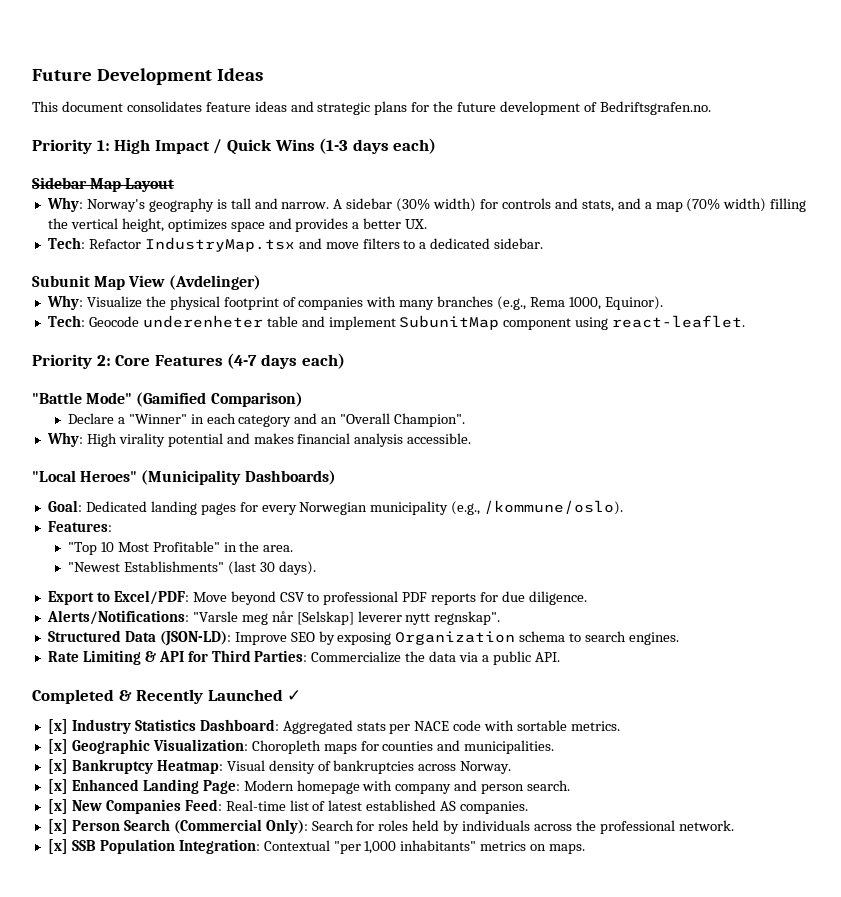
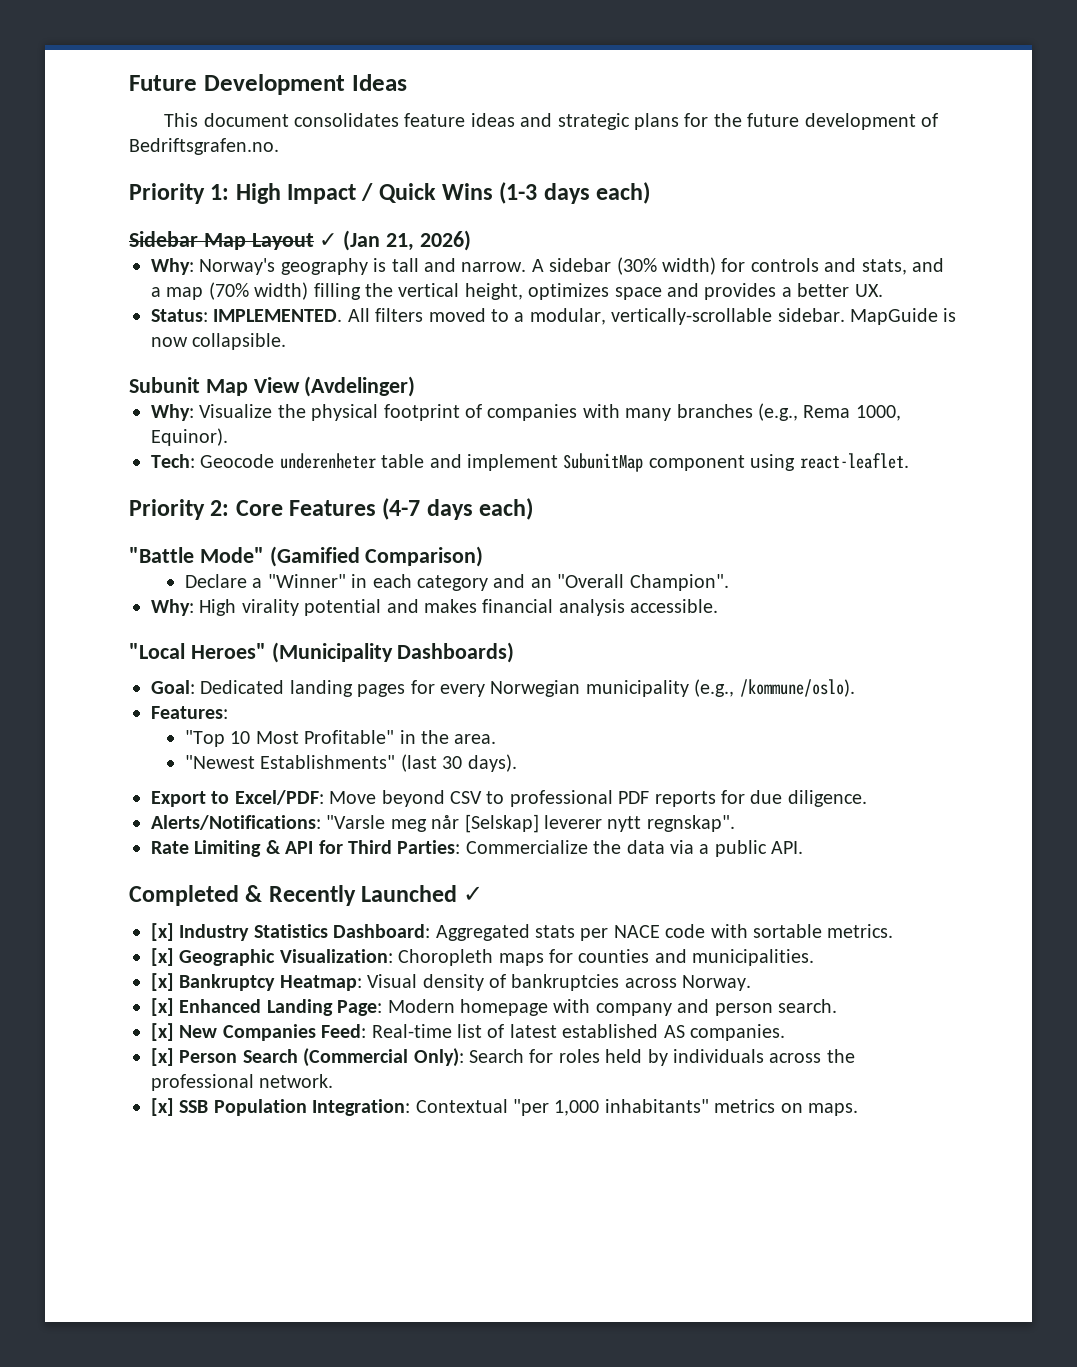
(175, 185) none -> [319,230,471,251] ✓ (Jan 21, 2026)
[47,237,544,252] Tech: Refactor IndustryMap.tsx and move filters to a dedicated sidebar. -> [151,308,957,325] [151,333,287,350] Status: IMPLEMENTED. All filters moved to a modular, vertically-scrollable sidebar. MapGuide is now collapsible.
[47,630,680,646] // Structured Data (JSON-LD): Improve SEO by exposing Organization schema to search engines. -> (735, 823) none

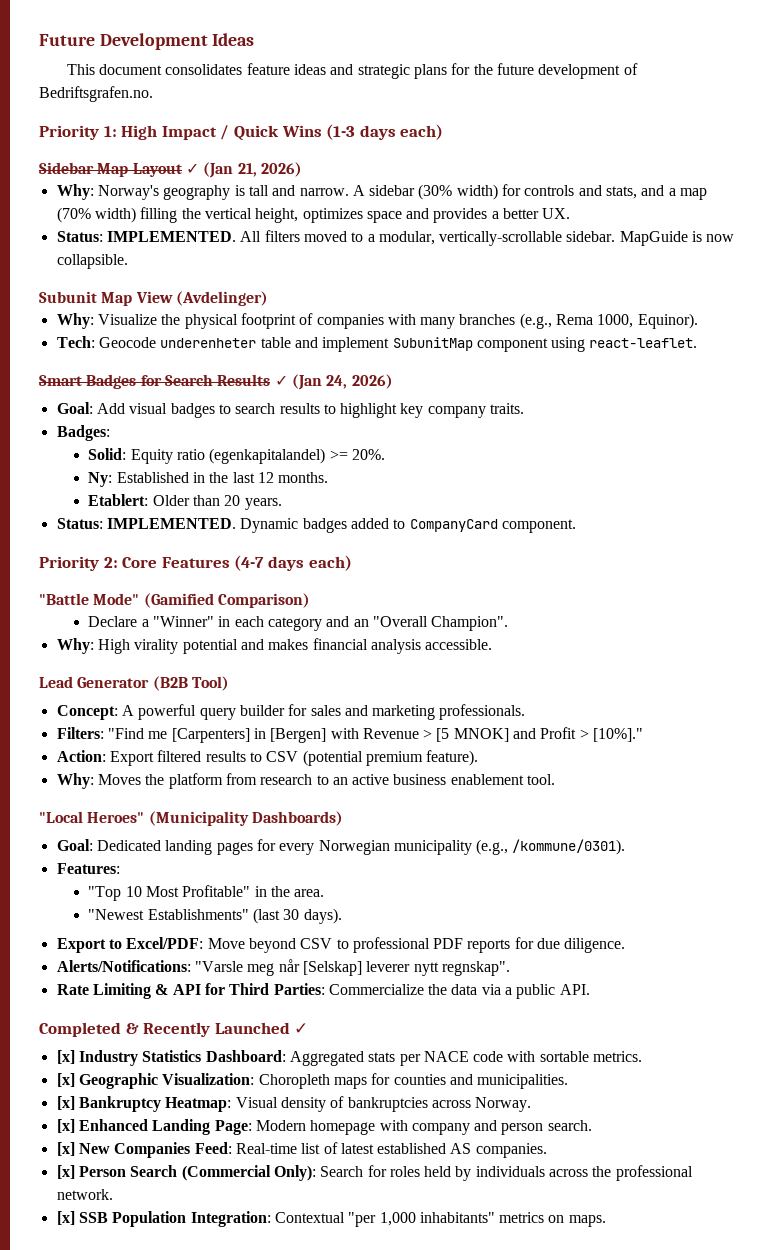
(909, 461) none -> [39,374,393,390] [56,402,525,418] [56,425,110,441] [88,448,385,464] [88,472,329,487] [88,494,282,510] [56,518,576,533] // Smart Badges for Search Results ✓ (Jan 24, 2026) // Goal: Add visual badges to search results to highlight key company traits. // Badges: // Solid: Equity ratio (egenkapitalandel) >= 20%. // Ny: Established in the last 12 months. // Etablert: Older than 20 years. // Status: IMPLEMENTED. Dynamic badges added to CompanyCard component.
(719, 606) none -> [39,676,229,691] [56,704,526,720] [56,727,644,743] [56,750,479,766] [56,773,556,789] // Lead Generator (B2B Tool) // Concept: A powerful query builder for sales and marketing professionals. // Filters: "Find me [Carpenters] in [Bergen] with Revenue > [5 MNOK] and Profit > [10%]." // Action: Export filtered results to CSV (potential premium feature). // Why: Moves the platform from research to an active business enablement tool.
[739,679,855,697] /kommune/oslo). -> [512,839,626,855] /kommune/0301).

